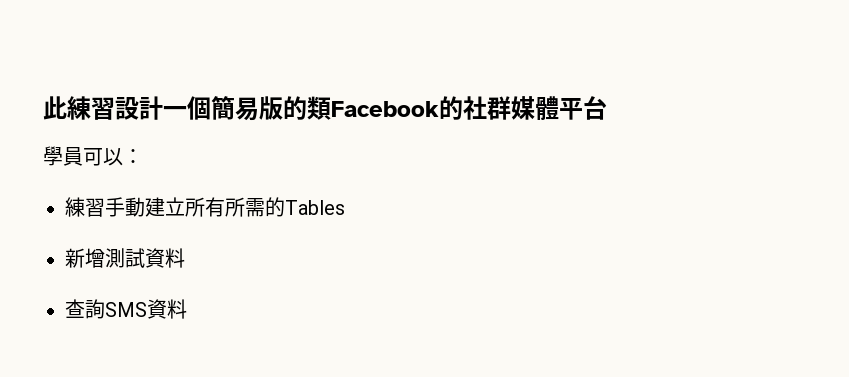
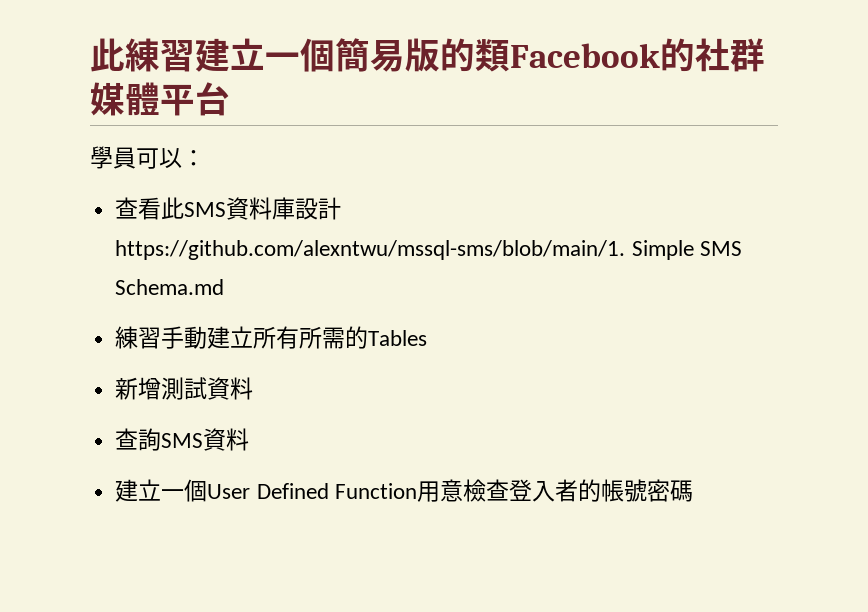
[115,96,163,120] 設計 -> [195,38,265,72] 建立
(143, 156) none -> [115,197,342,220] [115,240,742,260] [115,279,225,295] // 查看此SMS資料庫設計https://github.com/alexntwu/mssql-sms/blob/main/1. Simple SMS Schema.md
(187, 309) none -> [115,479,693,502] // 建立一個User Defined Function用意檢查登入者的帳號密碼

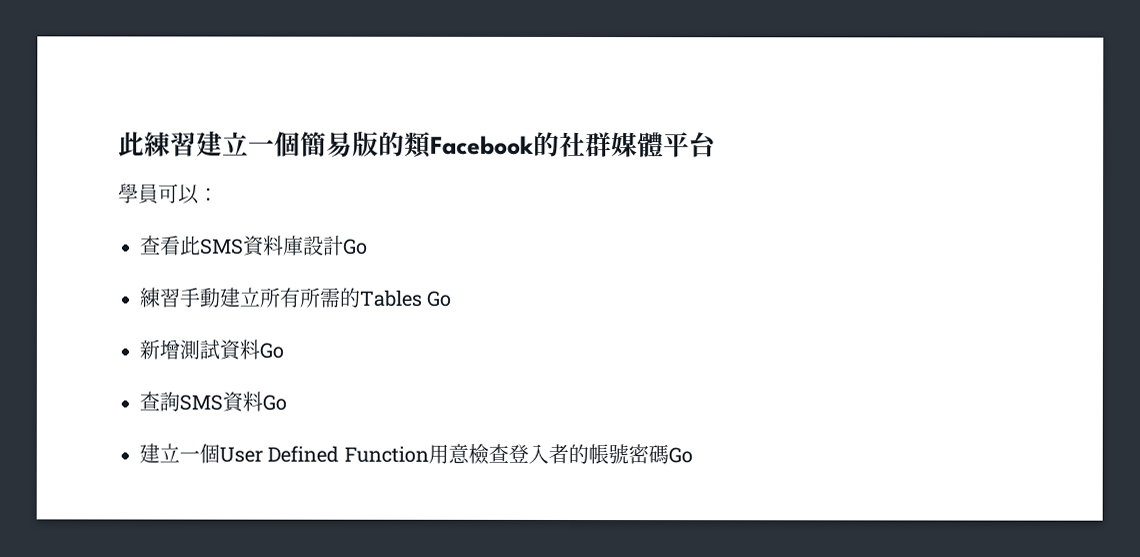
[115,240,742,260] [115,279,225,295] https://github.com/alexntwu/mssql-sms/blob/main/1. Simple SMS Schema.md -> [343,238,368,255] Go
(428, 338) none -> [426,290,452,307] Go
(254, 388) none -> [259,342,284,359] Go
(250, 439) none -> [262,394,287,411] Go
(693, 491) none -> [667,447,693,464] Go

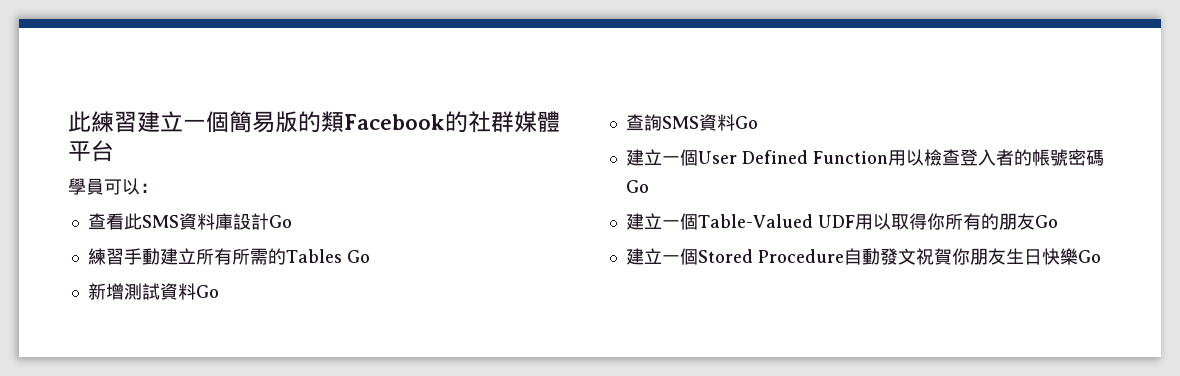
[447,443,470,464] 意 -> [905,149,924,166] 以
(693, 455) none -> [625,213,1058,230] [625,248,1101,265] // 建立一個Table-Valued UDF用以取得你所有的朋友Go // 建立一個Stored Procedure自動發文祝賀你朋友生日快樂Go

